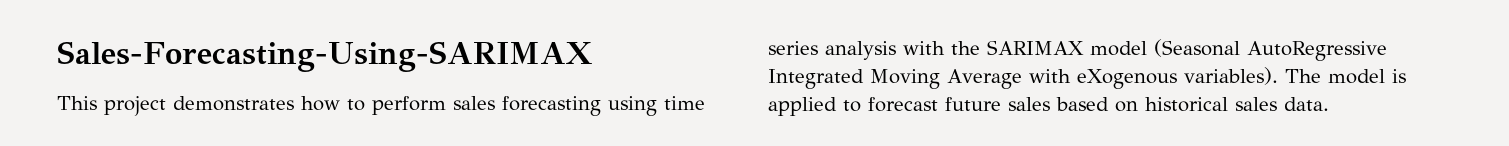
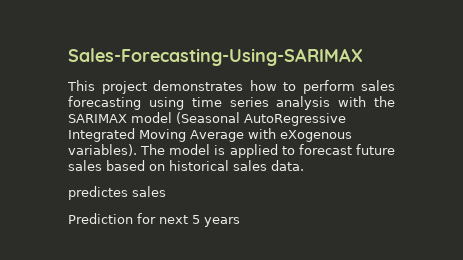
(1329, 104) none -> [68,186,166,200] [68,213,240,227] // predictes sales // Prediction for next 5 years

